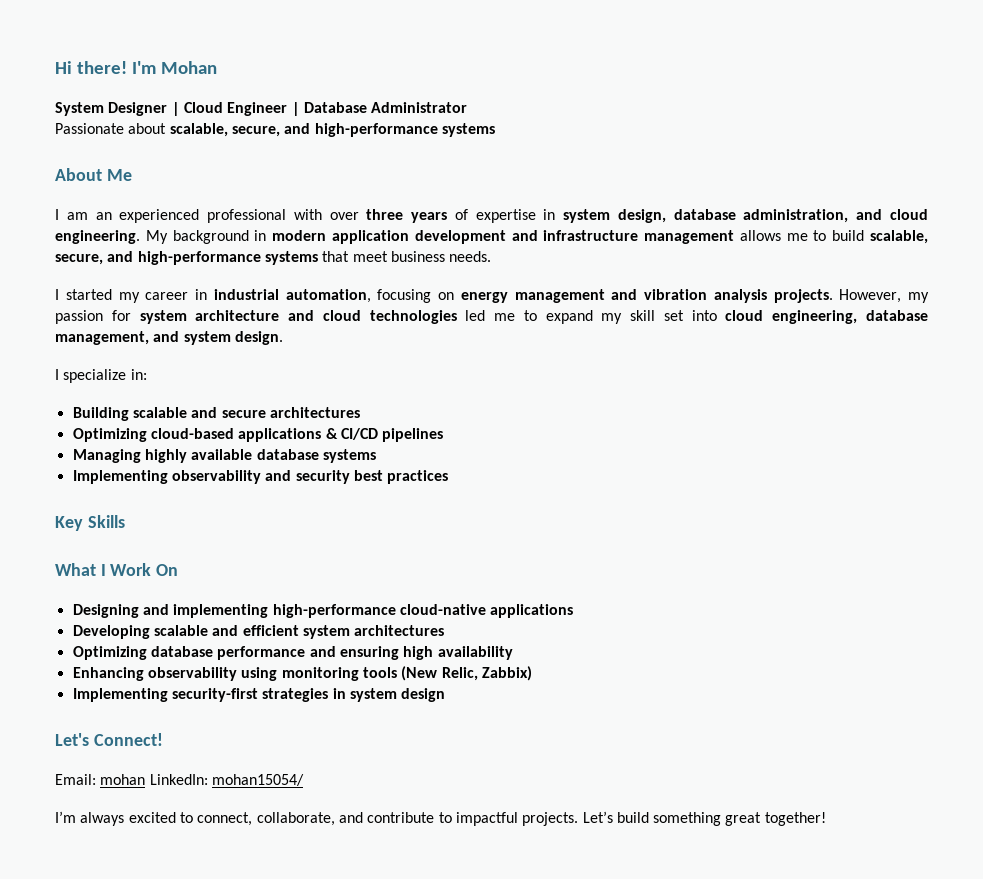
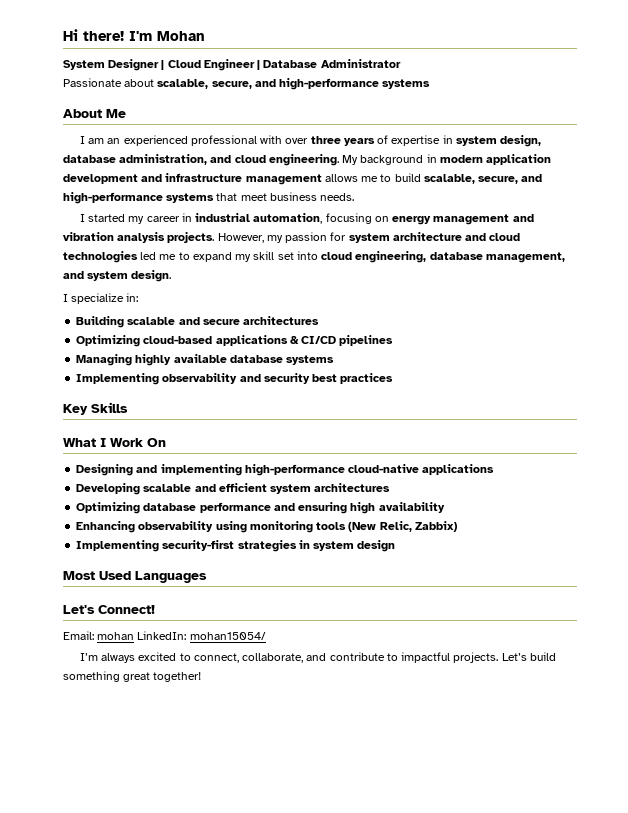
(446, 695) none -> [63,571,207,583] // Most Used Languages

